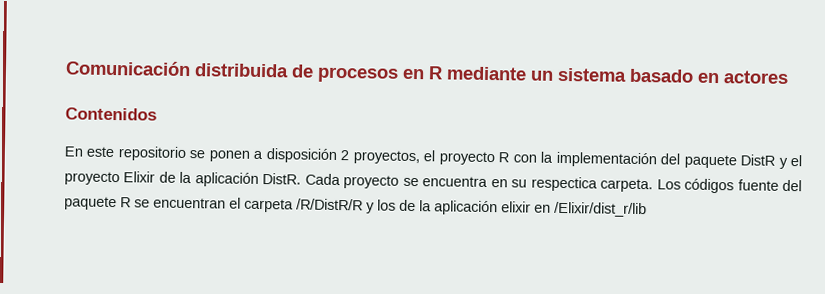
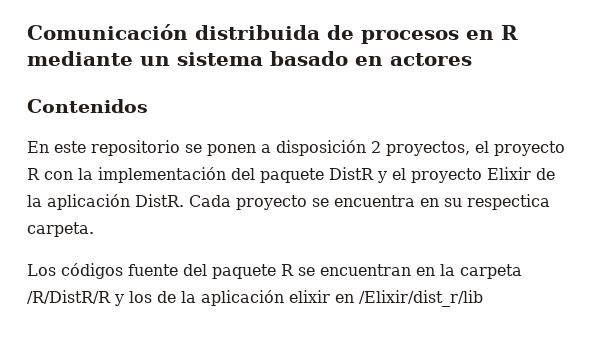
(654, 185) none -> (94, 229) //
[229,197,241,209] el -> [416,264,455,276] en la

